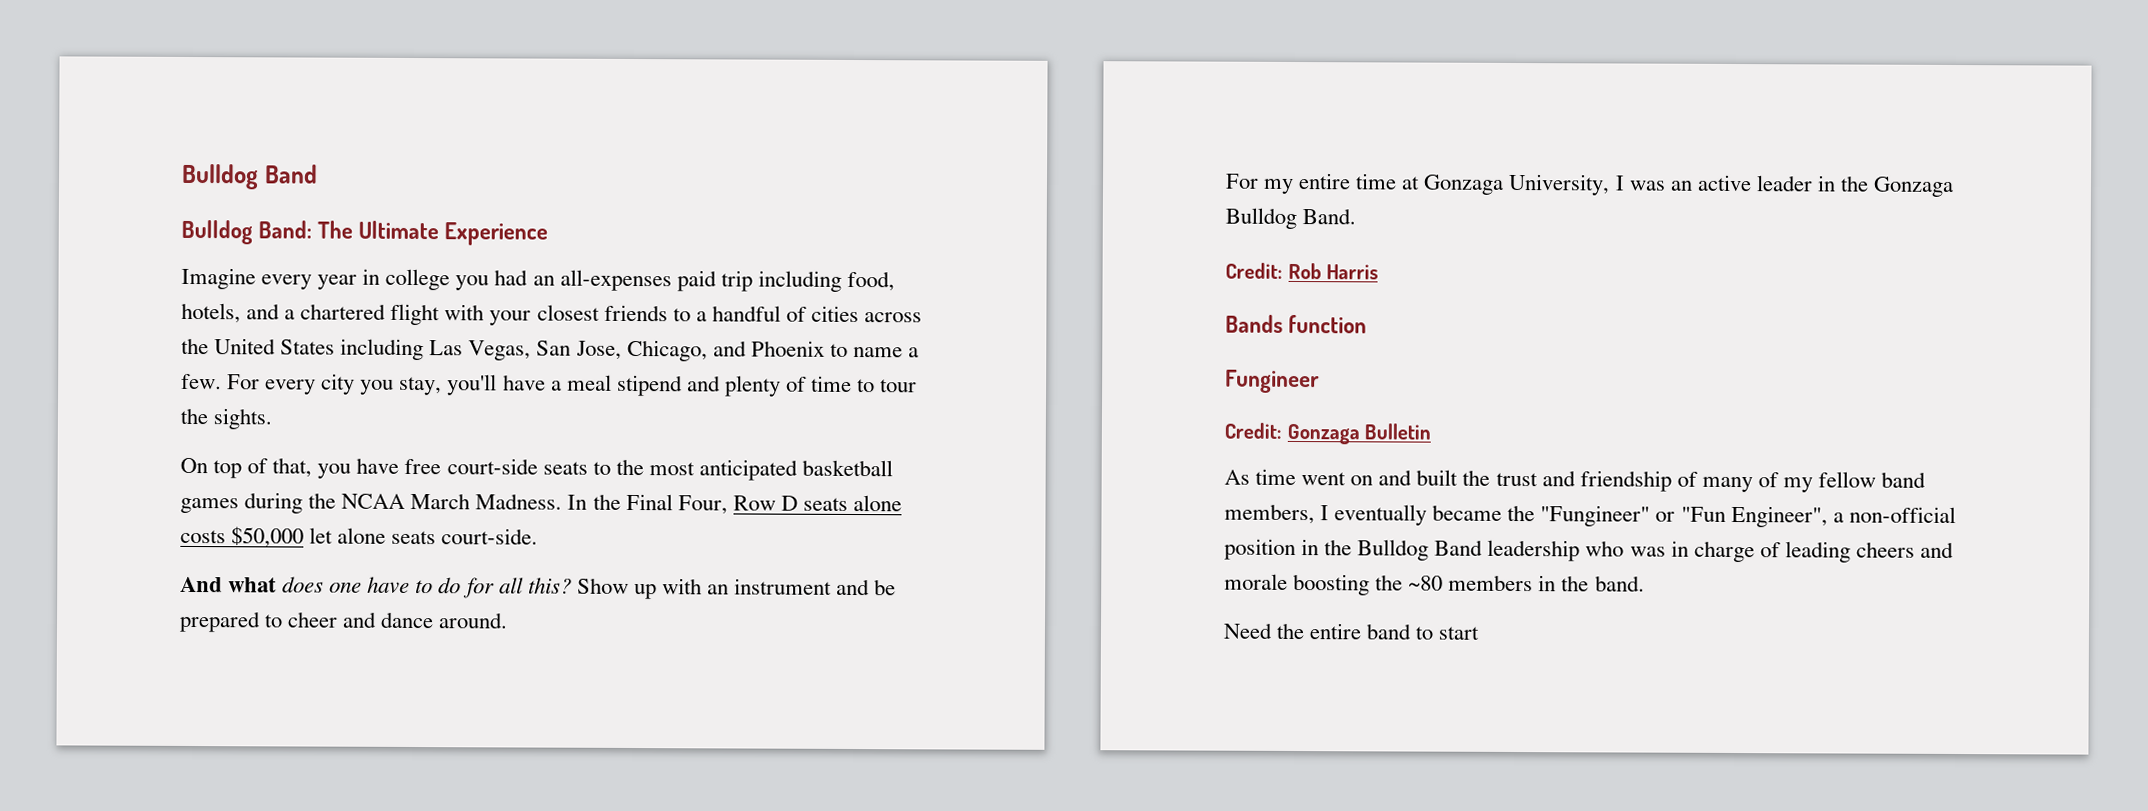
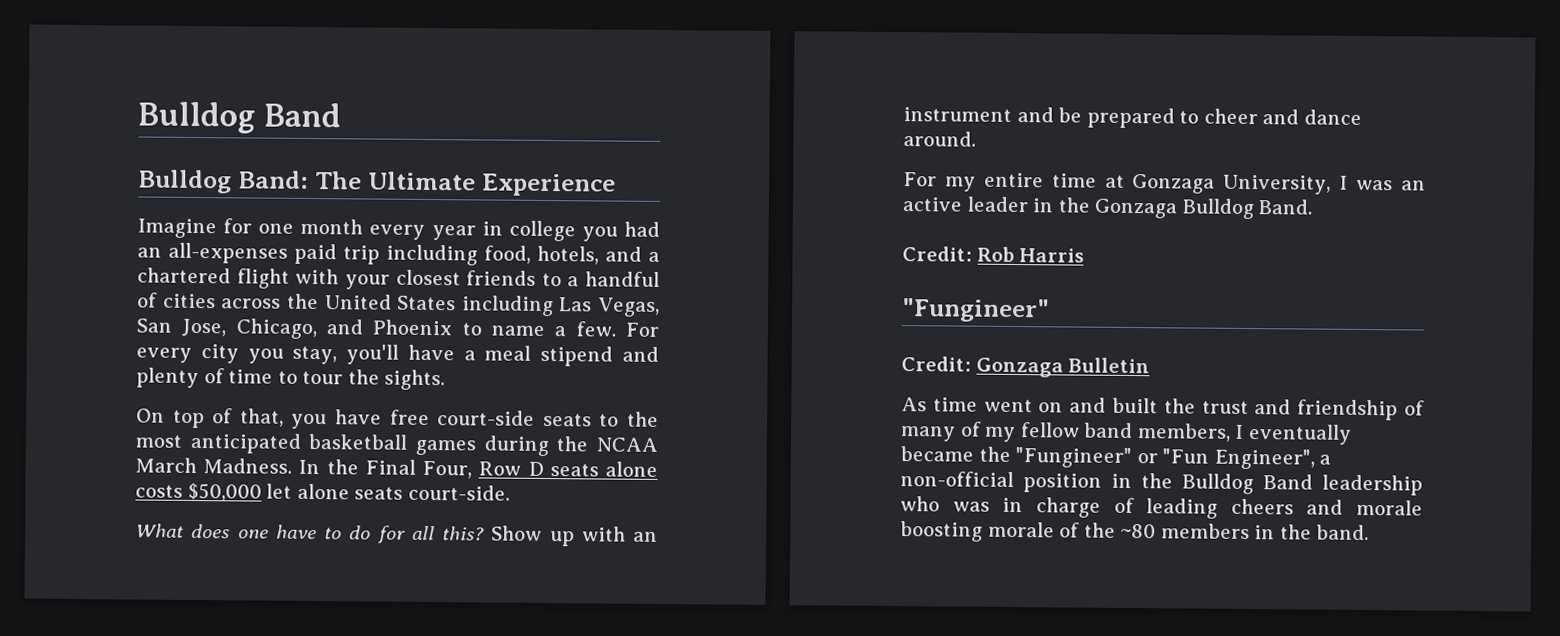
(256, 278) none -> [223,218,364,235] for one month
[180,576,278,593] And what -> [135,523,184,538] What
[1225,314,1368,334] [1225,369,1320,394] Bands function // Fungineer -> [901,298,1050,323] "Fungineer"
(1371, 584) none -> [987,521,1081,538] morale of
[1223,622,1480,640] // Need the entire band to start -> (1370, 532) none

